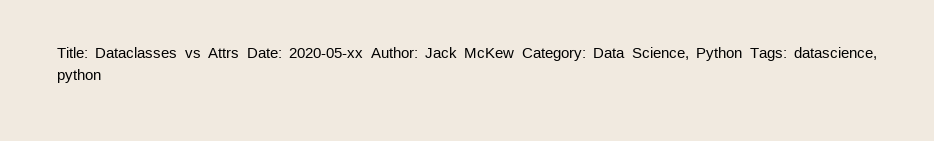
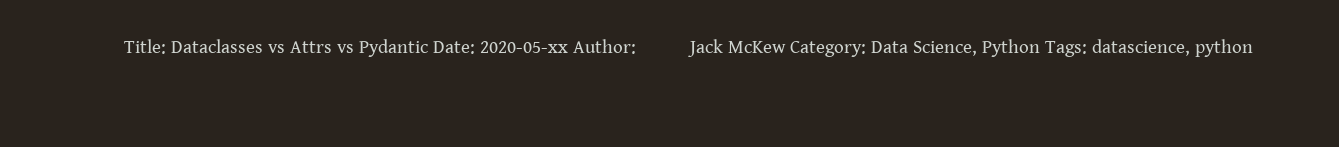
(240, 53) none -> [337,39,429,57] vs Pydantic

